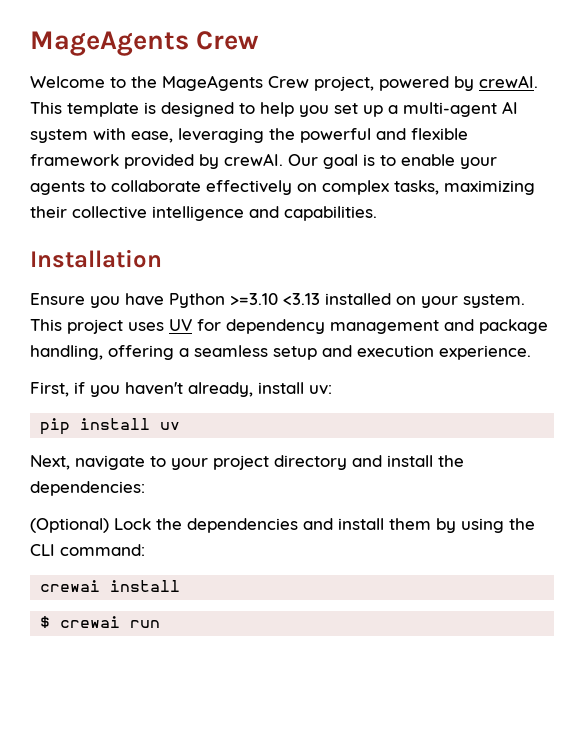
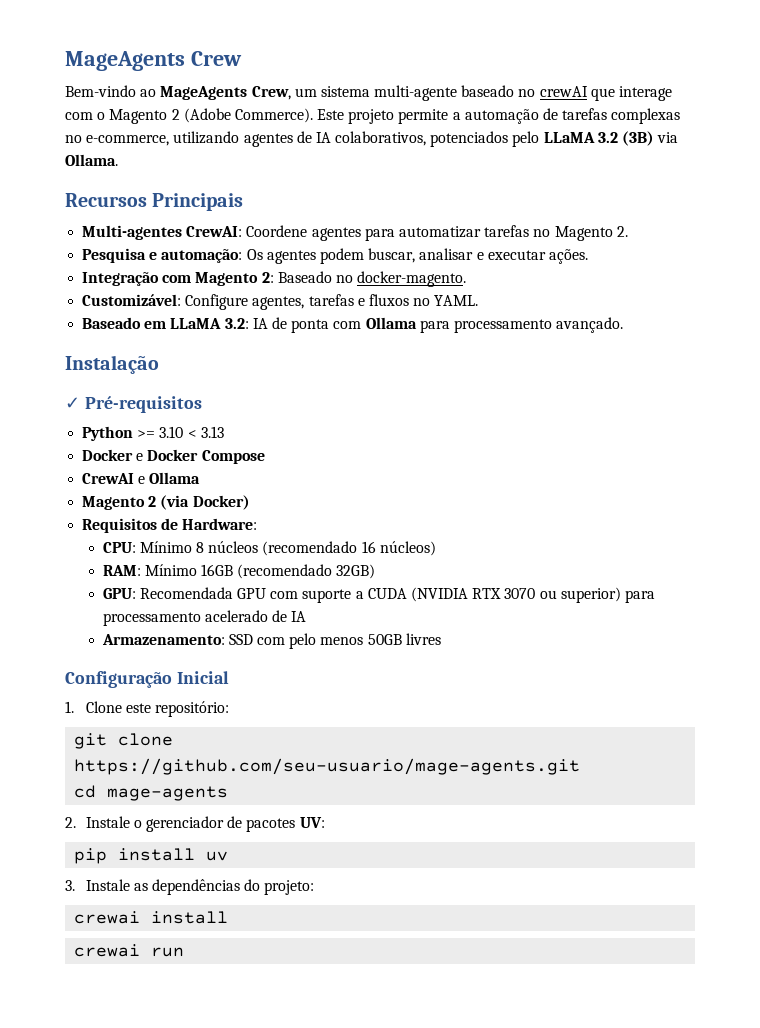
[30,75,538,91] [30,101,518,117] [30,128,468,143] [30,153,497,169] [30,180,535,195] [30,206,377,221] [30,249,162,268] [30,293,525,308] [30,319,548,334] [30,345,531,360] [30,382,332,397] [40,418,181,435] [30,455,464,470] [30,481,145,496] [30,518,535,533] [30,544,145,556] Welcome to the MageAgents Crew project, powered by crewAI. This template is designed to help you set up a multi-agent AI system with ease, leveraging the powerful and flexible framework provided by crewAI. Our goal is to enable your agents to collaborate effectively on complex tasks, maximizing their collective intelligence and capabilities. // Installation // Ensure you have Python >=3.10 <3.13 installed on your system. This project uses UV for dependency management and package handling, offering a seamless setup and execution experience. // First, if you haven't already, install uv: // pip install uv // Next, navigate to your project directory and install the dependencies: // (Optional) Lock the dependencies and install them by using the CLI command: -> [65,85,673,101] [65,108,681,124] [65,131,679,147] [65,154,118,166] [65,193,244,211] [82,225,628,241] [82,248,588,264] [82,271,467,287] [82,294,479,310] [82,317,624,333] [65,355,159,374] [65,396,202,413] [82,426,224,441] [82,449,265,464] [82,472,201,484] [82,495,250,510] [82,518,258,533] [102,541,436,556] [102,564,376,579] [102,587,655,603] [102,610,307,626] [101,633,441,649] [65,671,229,688] [65,701,230,717] [74,733,174,749] [74,758,581,775] [74,785,229,801] [65,816,325,832] [74,848,229,864] [65,879,315,895] Bem-vindo ao MageAgents Crew, um sistema multi-agente baseado no crewAI que interage com o Magento 2 (Adobe Commerce). Este projeto permite a automação de tarefas complexas no e-commerce, utilizando agentes de IA colaborativos, potenciados pelo LLaMA 3.2 (3B) via Ollama. // Recursos Principais // Multi-agentes CrewAI: Coordene agentes para automatizar tarefas no Magento 2. // Pesquisa e automação: Os agentes podem buscar, analisar e executar ações. // Integração com Magento 2: Baseado no docker-magento. // Customizável: Configure agentes, tarefas e fluxos no YAML. // Baseado em LLaMA 3.2: IA de ponta com Ollama para processamento avançado. // Instalação // ✓ Pré-requisitos // Python >= 3.10 < 3.13 // Docker e Docker Compose // CrewAI e Ollama // Magento 2 (via Docker) // Requisitos de Hardware: // CPU: Mínimo 8 núcleos (recomendado 16 núcleos) // RAM: Mínimo 16GB (recomendado 32GB) // GPU: Recomendada GPU com suporte a CUDA (NVIDIA RTX 3070 ou superior) para processamento acelerado de IA // Armazenamento: SSD com pelo menos 50GB livres // Configuração Inicial // 1. Clone este repositório: // git clone https://github.com/seu-usuario/mage-agents.git // cd mage-agents // 2. Instale o gerenciador de pacotes UV: // pip install uv // 3. Instale as dependências do projeto:
[40,616,51,628] $ -> (229, 917) none

